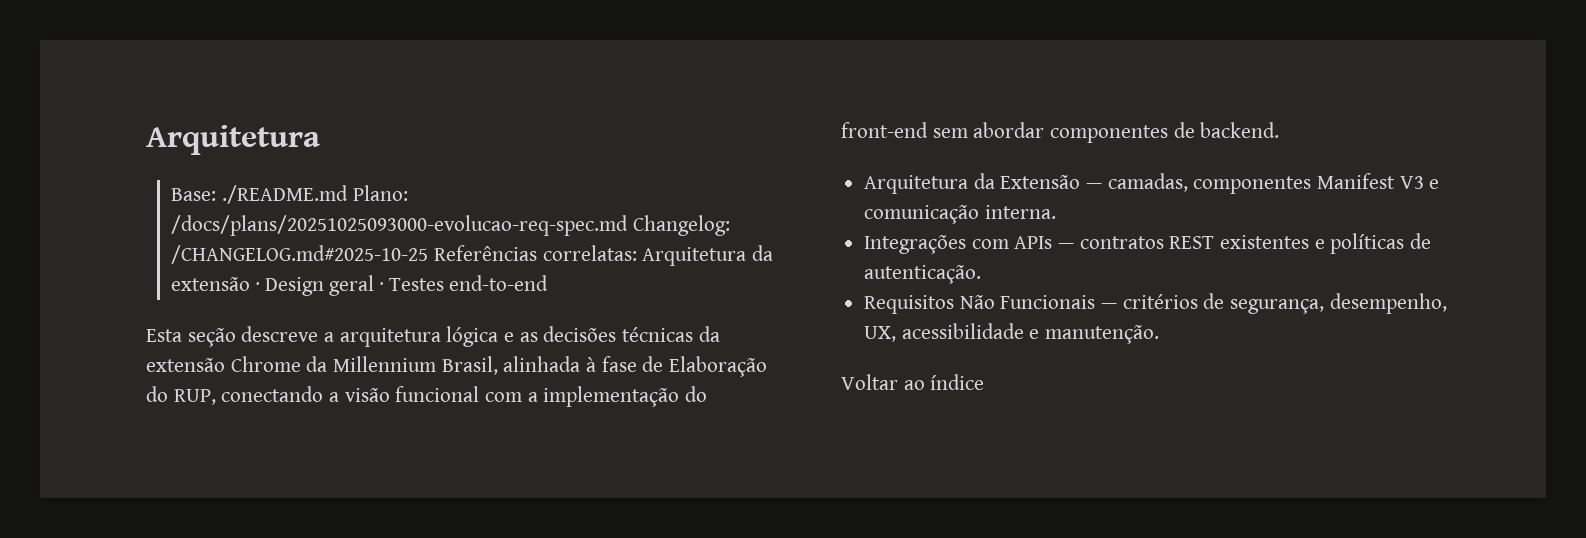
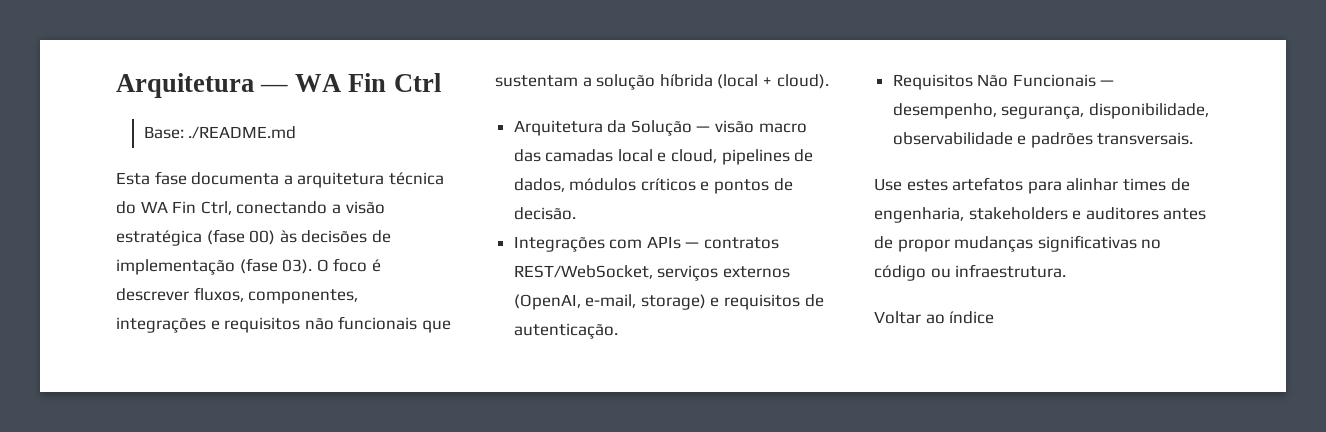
[146,125,320,155] [171,185,408,204] [171,215,731,236] [171,245,774,266] [171,275,549,296] [146,326,720,347] [146,356,768,377] [146,386,708,407] [841,122,1280,143] [864,173,1440,194] [864,205,1056,224] Arquitetura // Base: ./README.md Plano: /docs/plans/20251025093000-evolucao-req-spec.md Changelog: /CHANGELOG.md#2025-10-25 Referências correlatas: Arquitetura da extensão · Design geral · Testes end-to-end // Esta seção descreve a arquitetura lógica e as decisões técnicas da extensão Chrome da Millennium Brasil, alinhada à fase de Elaboração do RUP, conectando a visão funcional com a implementação do front-end sem abordar componentes de backend. // Arquitetura da Extensão — camadas, componentes Manifest V3 e comunicação interna. -> [116,73,441,98] [143,126,297,139] [116,171,444,188] [116,201,385,215] [116,229,391,246] [116,258,381,275] [116,287,359,304] [116,316,451,333] [495,74,829,90] [513,120,807,136] [513,149,814,165] [513,178,793,194] [513,207,576,220] Arquitetura — WA Fin Ctrl // Base: ./README.md // Esta fase documenta a arquitetura técnica do WA Fin Ctrl, conectando a visão estratégica (fase 00) às decisões de implementação (fase 03). O foco é descrever fluxos, componentes, integrações e requisitos não funcionais que sustentam a solução híbrida (local + cloud). // Arquitetura da Solução — visão macro das camadas local e cloud, pipelines de dados, módulos críticos e pontos de decisão.
[1169,233,1405,254] REST existentes e políticas -> [513,265,790,281] [513,294,801,310] REST/WebSocket, serviços externos (OpenAI, e-mail, storage) e requisitos
[1122,293,1447,314] [864,323,1160,344] critérios de segurança, desempenho, UX, acessibilidade e manutenção. -> [892,103,1209,119] [892,132,1194,148] [874,177,1190,194] [874,207,1207,223] [874,235,1162,252] [874,264,1067,281] desempenho, segurança, disponibilidade, observabilidade e padrões transversais. // Use estes artefatos para alinhar times de engenharia, stakeholders e auditores antes de propor mudanças significativas no código ou infraestrutura.

